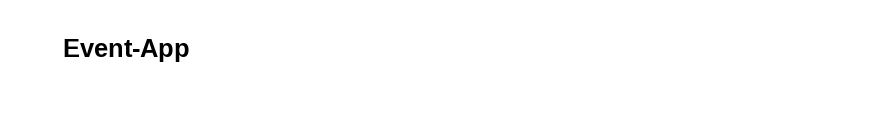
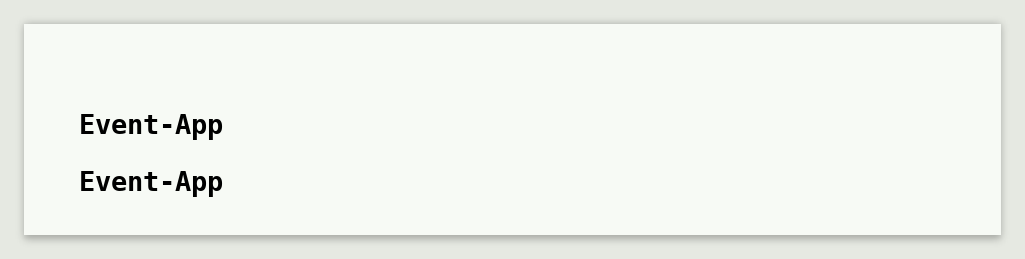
[63,39,190,62] Event-App -> [79,114,223,140] [79,171,223,197] Event-App // Event-App

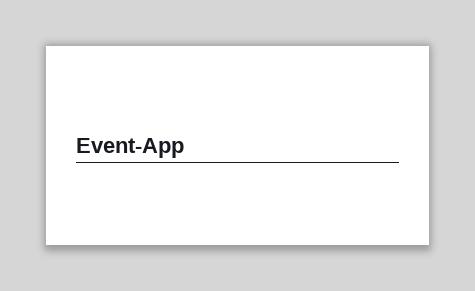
[79,114,223,140] [79,171,223,197] Event-App // Event-App -> [76,138,184,158] Event-App

